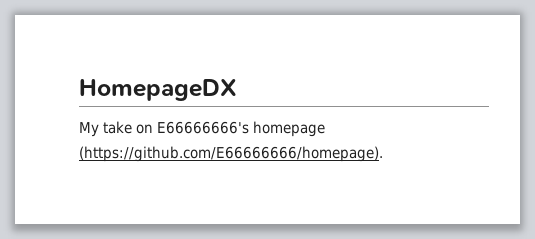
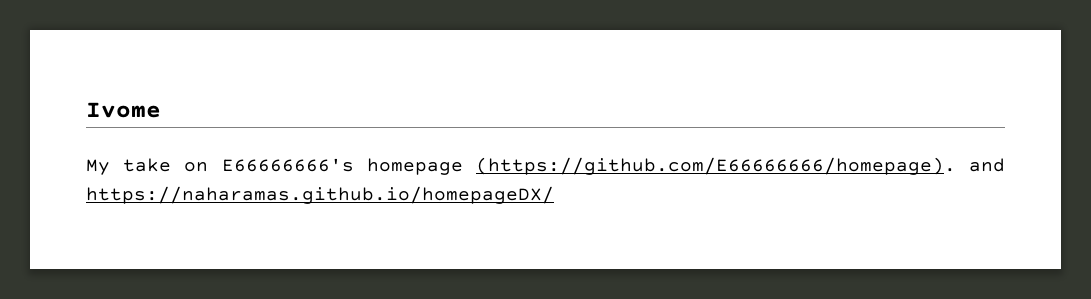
[79,79,237,101] HomepageDX -> [86,102,161,118] Ivome
(383, 154) none -> [969,158,1005,172] [86,186,554,204] and https://naharamas.github.io/homepageDX/

